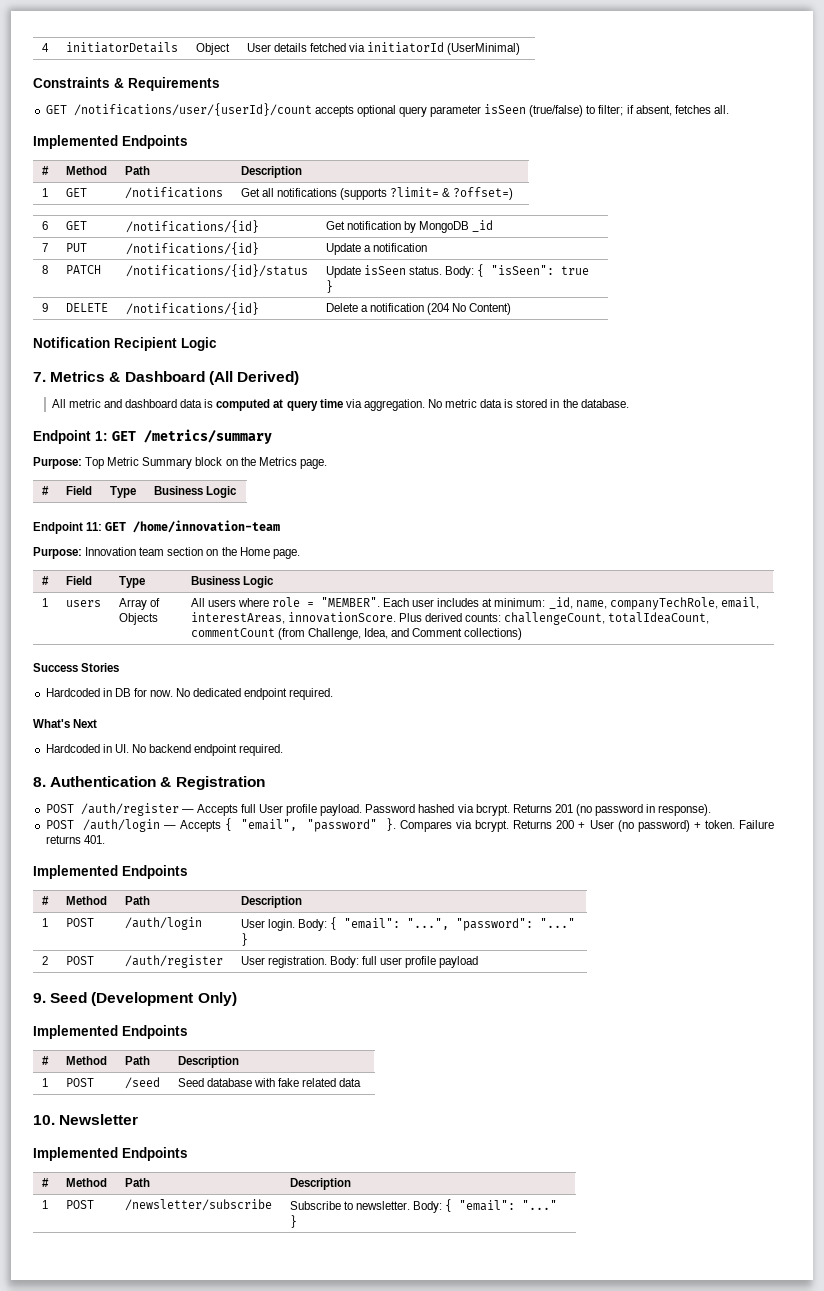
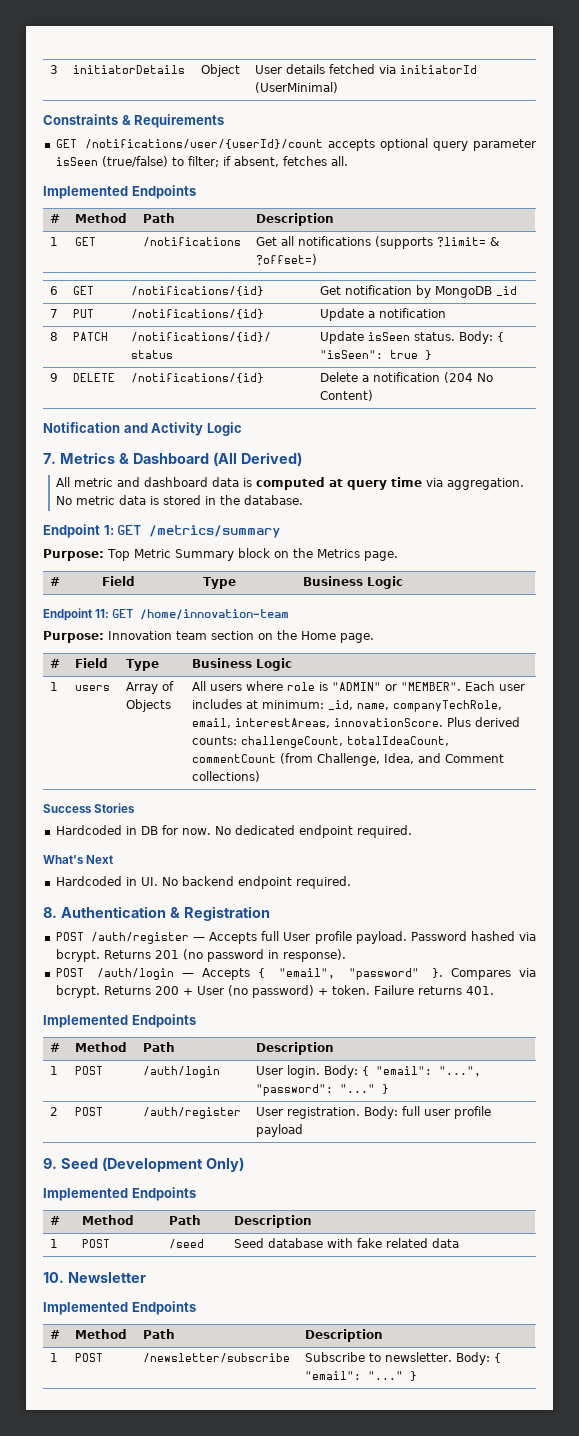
[41,43,49,52] 4 -> [50,65,59,74] 3
[114,337,177,351] Recipient -> [123,422,204,436] and Activity
[306,602,314,607] = -> [319,682,398,691] is "ADMIN" or

